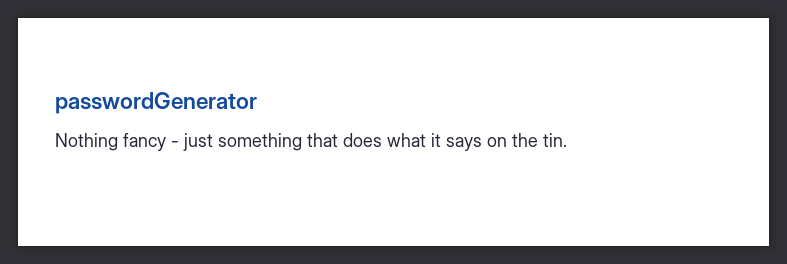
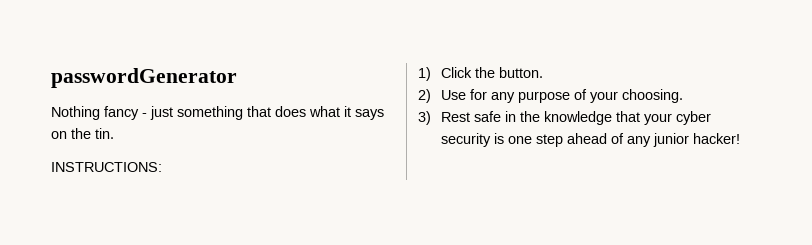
(567, 140) none -> [51,162,162,172] [418,67,544,81] [418,89,684,103] [418,111,712,125] [441,133,741,147] // INSTRUCTIONS: // 1) Click the button. // 2) Use for any purpose of your choosing. // 3) Rest safe in the knowledge that your cyber security is one step ahead of any junior hacker!

